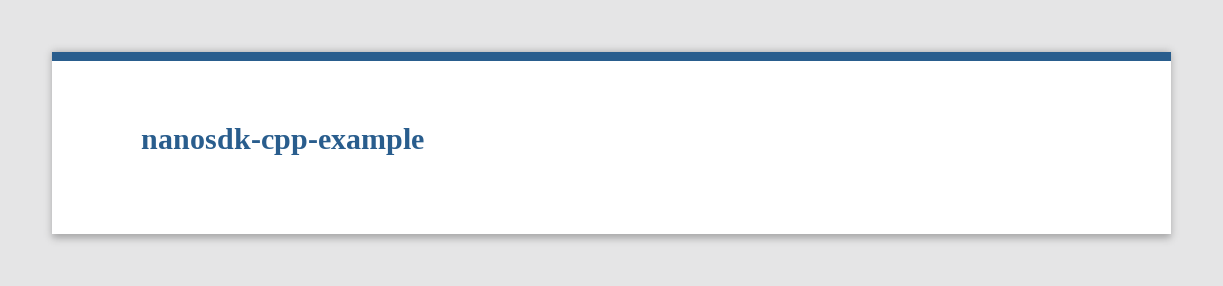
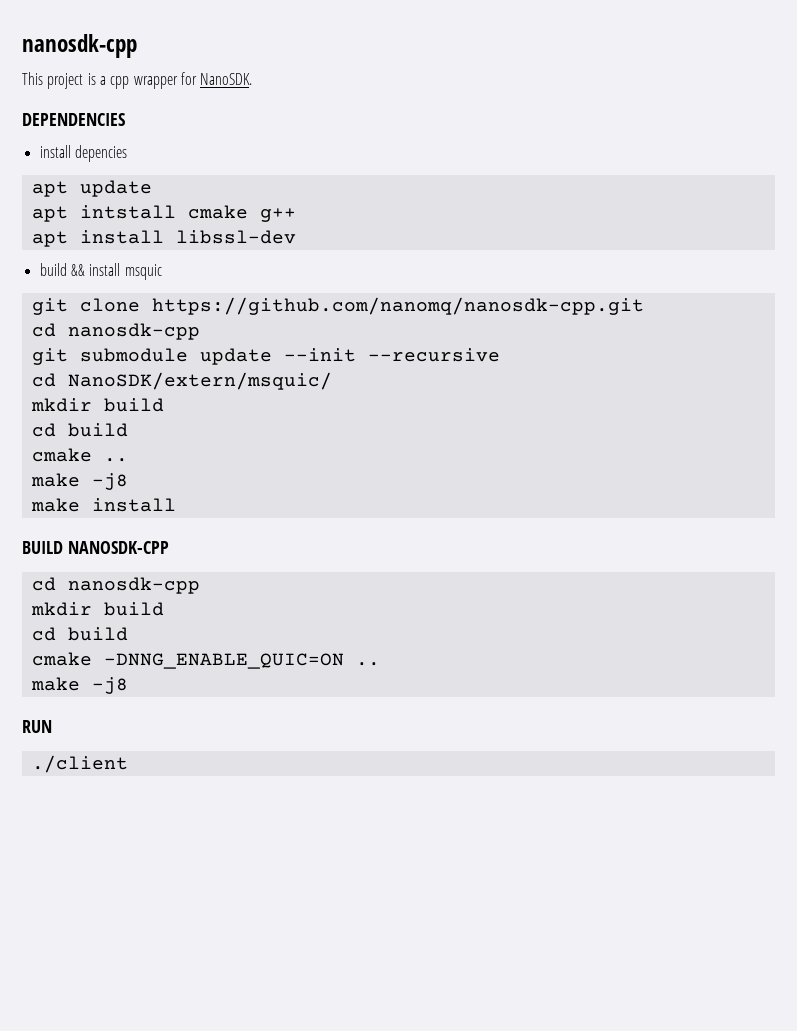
[141,128,424,155] nanosdk-cpp-example -> [22,34,137,58] [22,72,253,89] [22,113,125,126] [39,145,127,162] [31,180,152,197] [31,205,296,222] [31,230,296,247] [39,263,162,280] [31,297,644,315] [31,323,200,340] [31,348,500,365] [31,372,332,390] [30,398,164,412] [31,423,128,437] [31,448,128,462] [30,473,128,490] [30,498,176,512] [22,541,169,554] [31,577,200,594] [30,602,164,616] [31,627,128,641] [31,652,380,669] [30,677,128,694] [22,720,52,733] [31,755,128,773] nanosdk-cpp // This project is a cpp wrapper for NanoSDK. // DEPENDENCIES // install depencies // apt update // apt intstall cmake g++ // apt install libssl-dev // build && install msquic // git clone https://github.com/nanomq/nanosdk-cpp.git // cd nanosdk-cpp // git submodule update --init --recursive // cd NanoSDK/extern/msquic/ // mkdir build // cd build // cmake .. // make -j8 // make install // BUILD NANOSDK-CPP // cd nanosdk-cpp // mkdir build // cd build // cmake -DNNG_ENABLE_QUIC=ON .. // make -j8 // RUN // ./client

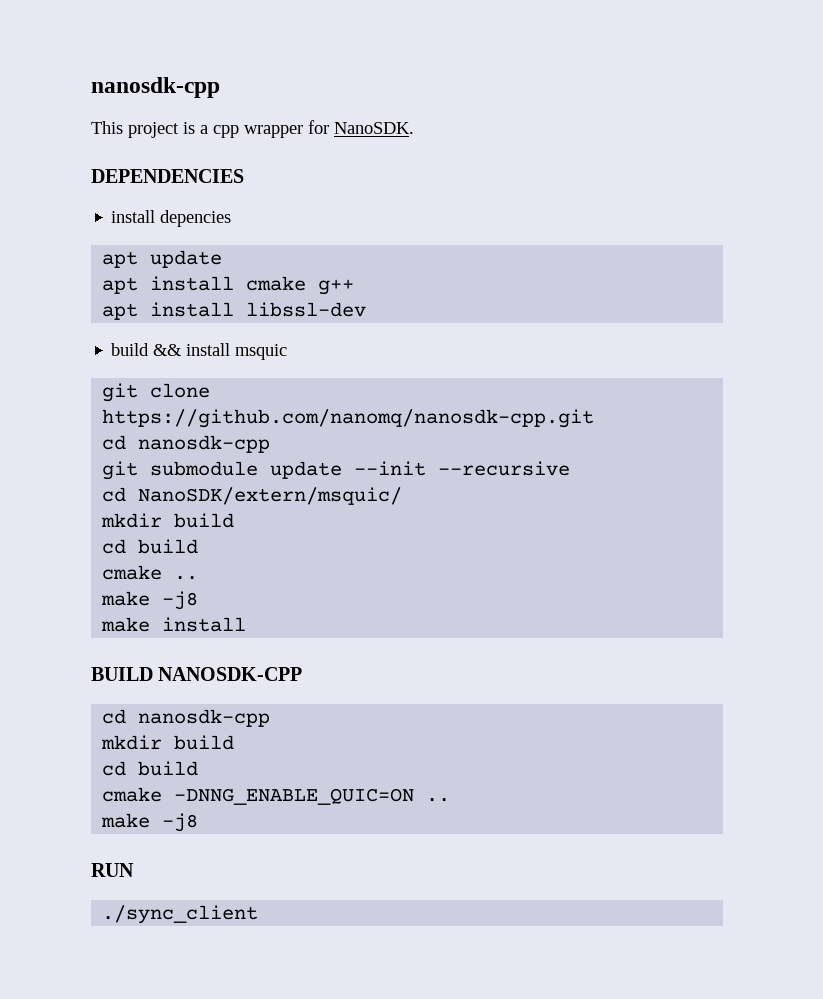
[79,205,176,219] intstall -> [150,276,235,291] install
[31,755,128,773] ./client -> [102,905,259,924] ./sync_client

